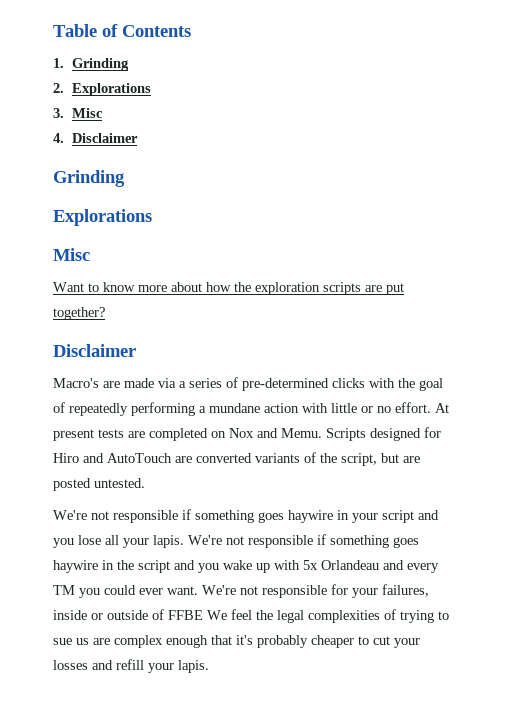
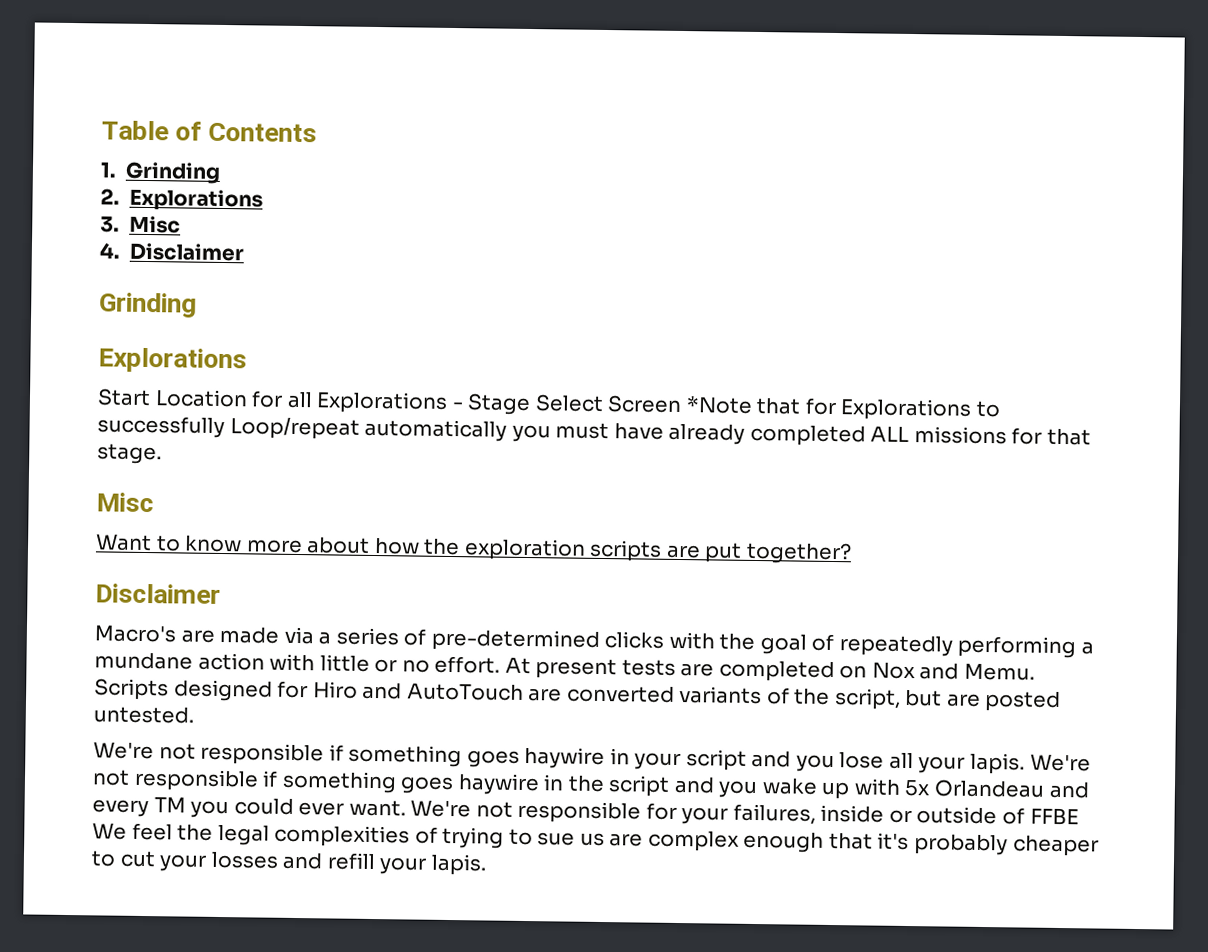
(152, 217) none -> [97,388,1001,421] [97,415,1091,447] [97,443,162,465] // Start Location for all Explorations - Stage Select Screen *Note that for Explorations to successfully Loop/repeat automatically you must have already completed ALL missions for that stage.

